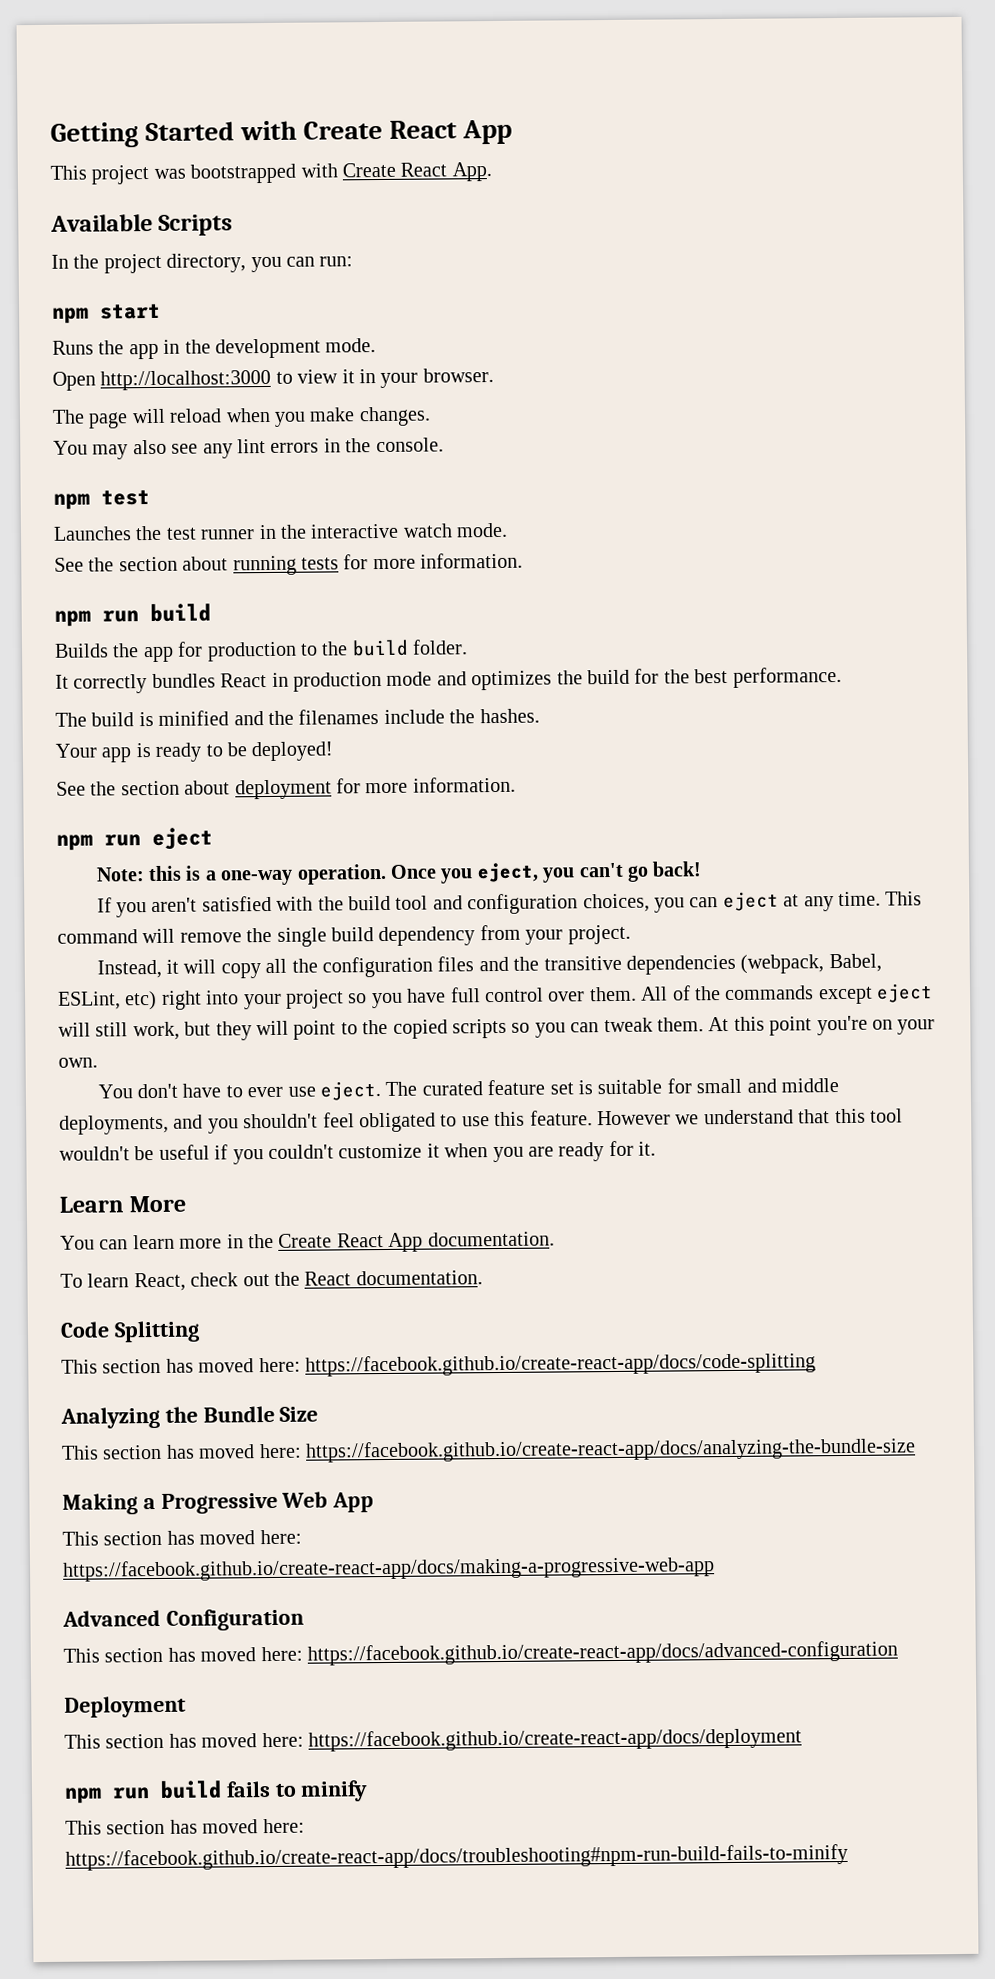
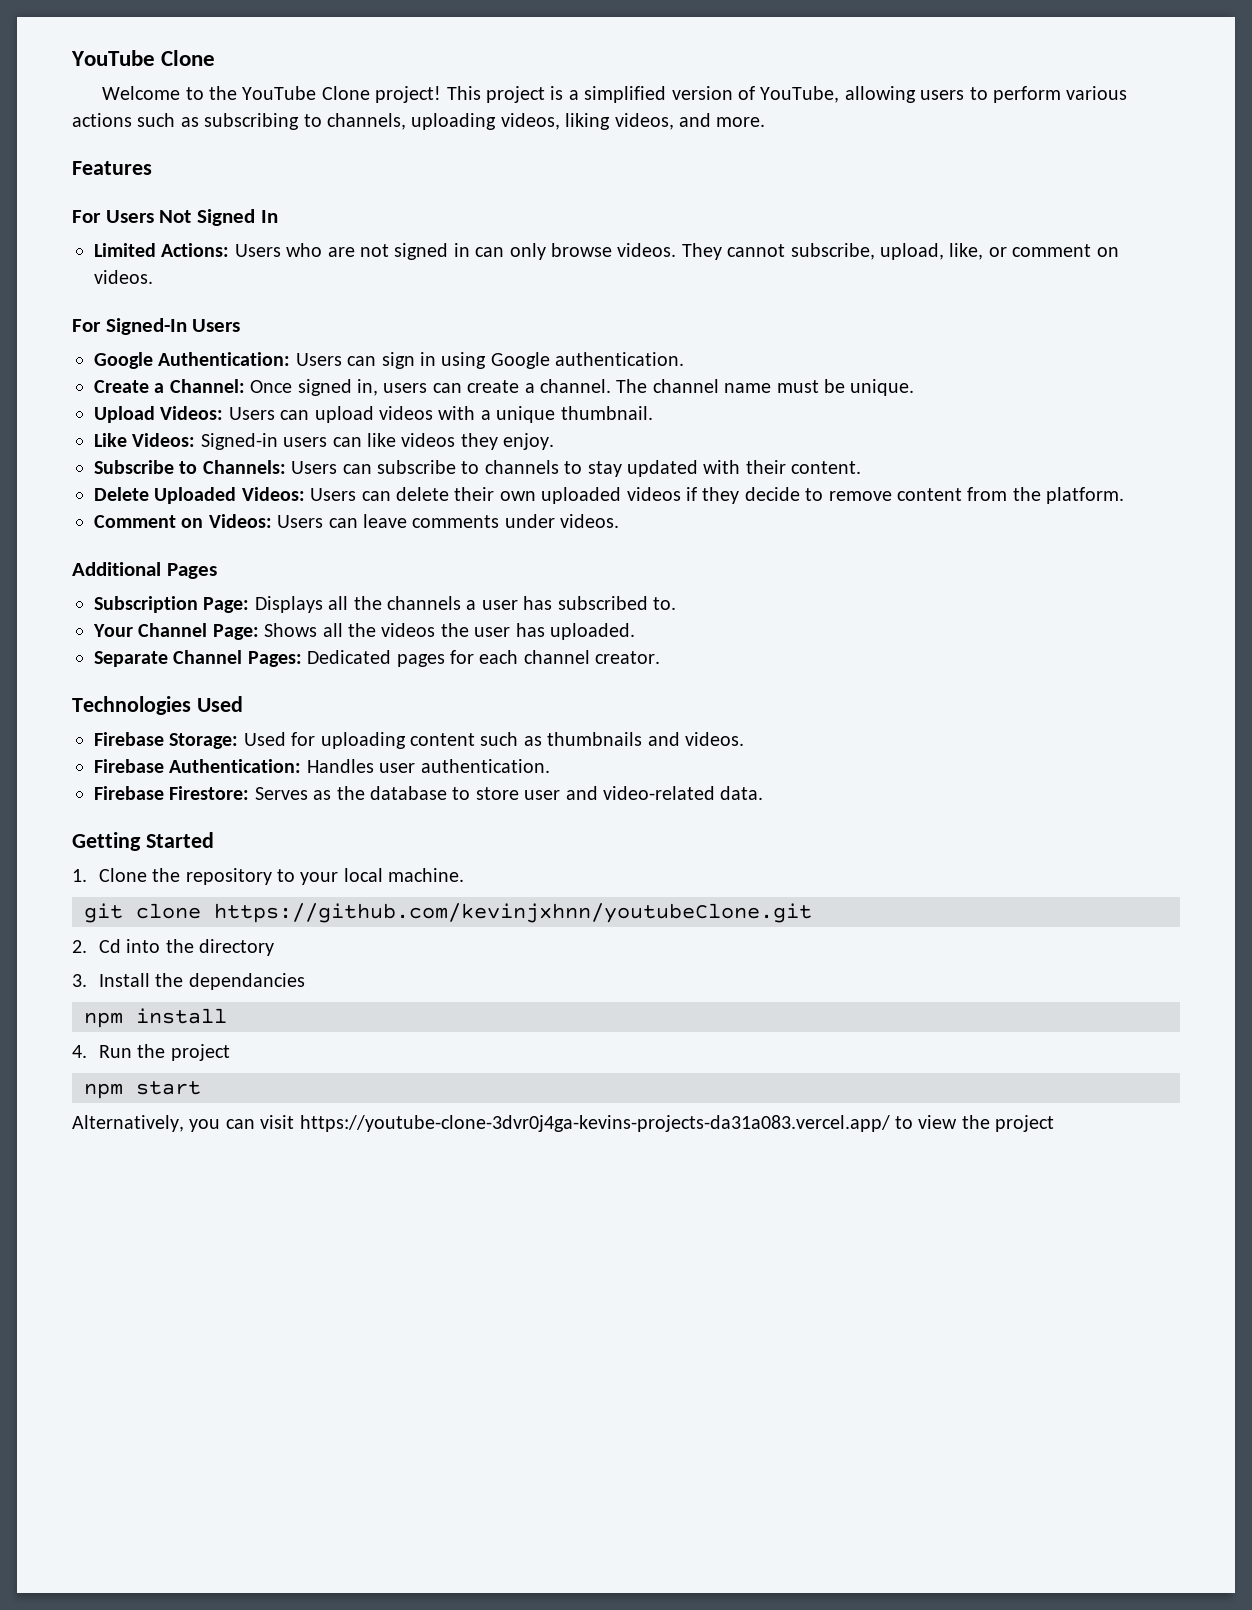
[50,119,513,148] [50,162,492,185] [50,213,234,236] [51,253,354,274] [52,303,161,324] [52,338,377,360] [52,368,494,391] [52,406,431,429] [53,437,444,460] [53,490,150,510] [53,522,509,541] [54,552,524,576] [54,603,211,627] [54,639,469,663] [55,666,842,694] [55,708,540,727] [55,741,334,763] [56,776,516,800] [56,827,213,851] [95,861,703,886] [96,891,923,918] [57,924,631,947] [96,953,882,979] [58,983,934,1011] [58,1015,936,1041] [58,1057,98,1068] [97,1078,840,1101] [59,1108,903,1135] [59,1140,657,1165] [59,1195,187,1213] [60,1231,555,1252] [60,1270,483,1292] [60,1320,200,1343] [61,1352,816,1377] [60,1405,319,1429] [61,1437,916,1463] [62,1491,375,1515] [62,1529,302,1546] [62,1556,715,1582] [62,1608,304,1631] [63,1640,898,1666] [64,1695,186,1718] [64,1727,802,1752] [64,1780,369,1804] [65,1818,305,1835] [65,1843,848,1871] Getting Started with Create React App // This project was bootstrapped with Create React App. // Available Scripts // In the project directory, you can run: // npm start // Runs the app in the development mode. // Open http://localhost:3000 to view it in your browser. // The page will reload when you make changes. // You may also see any lint errors in the console. // npm test // Launches the test runner in the interactive watch mode. // See the section about running tests for more information. // npm run build // Builds the app for production to the build folder. // It correctly bundles React in production mode and optimizes the build for the best performance. // The build is minified and the filenames include the hashes. // Your app is ready to be deployed! // See the section about deployment for more information. // npm run eject // Note: this is a one-way operation. Once you eject, you can't go back! // If you aren't satisfied with the build tool and configuration choices, you can eject at any time. This command will remove the single build dependency from your project. // Instead, it will copy all the configuration files and the transitive dependencies (webpack, Babel, ESLint, etc) right into your project so you have full control over them. All of the commands except eject will still work, but they will point to the copied scripts so you can tweak them. At this point you're on your own. // You don't have to ever use eject. The curated feature set is suitable for small and middle deployments, and you shouldn't feel obligated to use this feature. However we understand that this tool wouldn't be useful if you couldn't customize it when you are ready for it. // Learn More // You can learn more in the Create React App documentation. // To learn React, check out the React documentation. // Code Splitting // This section has moved here: https://facebook.github.io/create-react-app/docs/code-splitting // Analyzing the Bundle Size // This section has moved here: https://facebook.github.io/create-react-app/docs/analyzing-the-bundle-size // Making a Progressive Web App // This section has moved here: https://facebook.github.io/create-react-app/docs/making-a-progressive-web-app // Advanced Configuration // This section has moved here: https://facebook.github.io/create-react-app/docs/advanced-configuration // Deployment // This section has moved here: https://facebook.github.io/create-react-app/docs/deployment // npm run build fails to minify // This section has moved here: https://facebook.github.io/create-react-app/docs/troubleshooting#npm-run-build-fails-to-minify -> [71,50,216,66] [102,86,1128,103] [72,113,766,130] [72,161,152,175] [72,209,278,226] [94,243,1119,260] [94,270,153,284] [72,318,241,335] [94,352,685,369] [94,379,915,396] [94,406,653,423] [94,433,555,450] [94,460,862,477] [94,487,1125,504] [94,514,620,528] [72,562,217,579] [94,596,676,613] [93,623,635,640] [94,650,661,667] [72,696,243,715] [94,732,744,749] [94,759,550,773] [94,786,764,800] [72,832,214,851] [72,868,465,885] [84,903,812,923] [72,939,275,956] [72,973,305,990] [84,1008,227,1028] [72,1044,230,1061] [84,1081,201,1099] [72,1115,1055,1132] YouTube Clone // Welcome to the YouTube Clone project! This project is a simplified version of YouTube, allowing users to perform various actions such as subscribing to channels, uploading videos, liking videos, and more. // Features // For Users Not Signed In // Limited Actions: Users who are not signed in can only browse videos. They cannot subscribe, upload, like, or comment on videos. // For Signed-In Users // Google Authentication: Users can sign in using Google authentication. // Create a Channel: Once signed in, users can create a channel. The channel name must be unique. // Upload Videos: Users can upload videos with a unique thumbnail. // Like Videos: Signed-in users can like videos they enjoy. // Subscribe to Channels: Users can subscribe to channels to stay updated with their content. // Delete Uploaded Videos: Users can delete their own uploaded videos if they decide to remove content from the platform. // Comment on Videos: Users can leave comments under videos. // Additional Pages // Subscription Page: Displays all the channels a user has subscribed to. // Your Channel Page: Shows all the videos the user has uploaded. // Separate Channel Pages: Dedicated pages for each channel creator. // Technologies Used // Firebase Storage: Used for uploading content such as thumbnails and videos. // Firebase Authentication: Handles user authentication. // Firebase Firestore: Serves as the database to store user and video-related data. // Getting Started // 1. Clone the repository to your local machine. // git clone https://github.com/kevinjxhnn/youtubeClone.git // 2. Cd into the directory // 3. Install the dependancies // npm install // 4. Run the project // npm start // Alternatively, you can visit https://youtube-clone-3dvr0j4ga-kevins-projects-da31a083.vercel.app/ to view the project

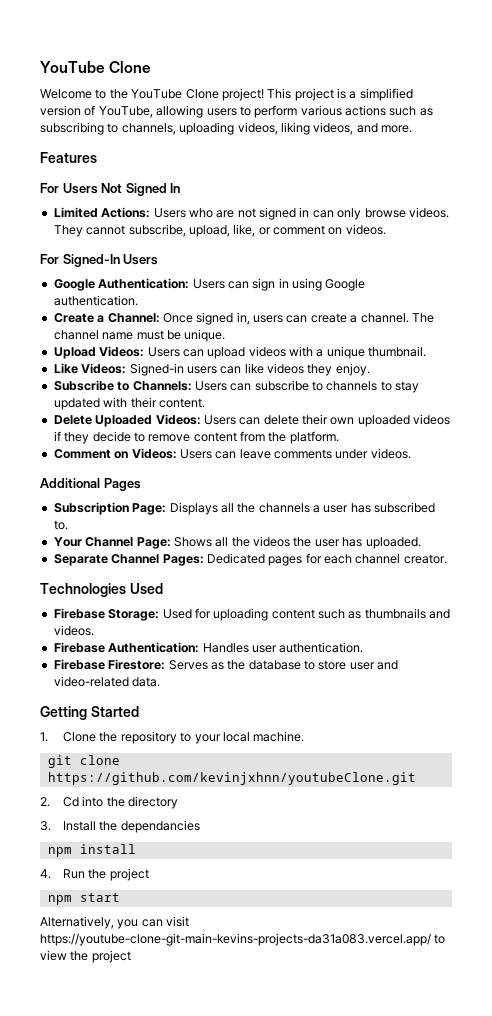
[299,1115,890,1132] https://youtube-clone-3dvr0j4ga-kevins-projects-da31a083.vercel.app/ -> [40,933,431,946] https://youtube-clone-git-main-kevins-projects-da31a083.vercel.app/

